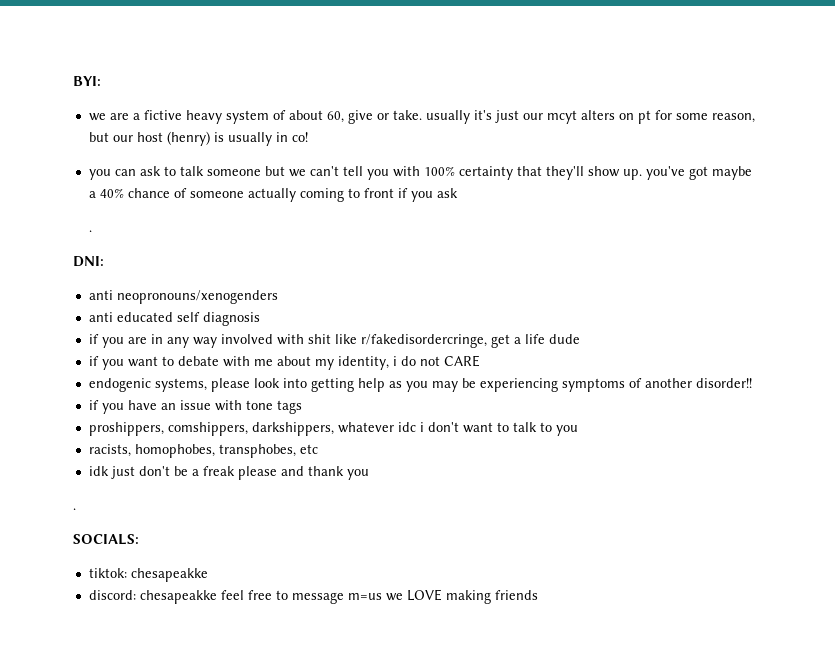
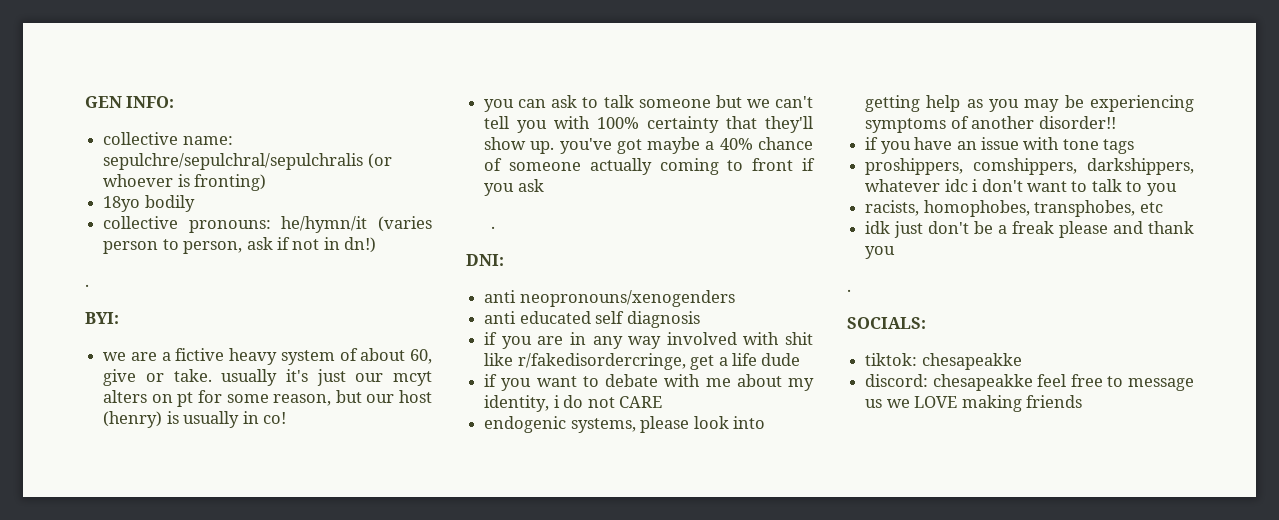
(73, 81) none -> [85,96,175,108] [103,132,233,145] [103,153,392,170] [103,174,267,191] [103,195,195,212] [103,216,432,233] [103,237,377,254] [85,284,89,287] GEN INFO: // collective name: sepulchre/sepulchral/sepulchralis (or whoever is fronting) // 18yo bodily // collective pronouns: he/hymn/it (varies person to person, ask if not in dn!) // . //
[347,593,382,600] m=us -> [865,399,883,408] us

